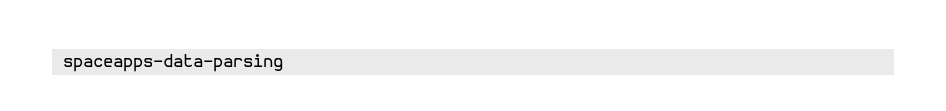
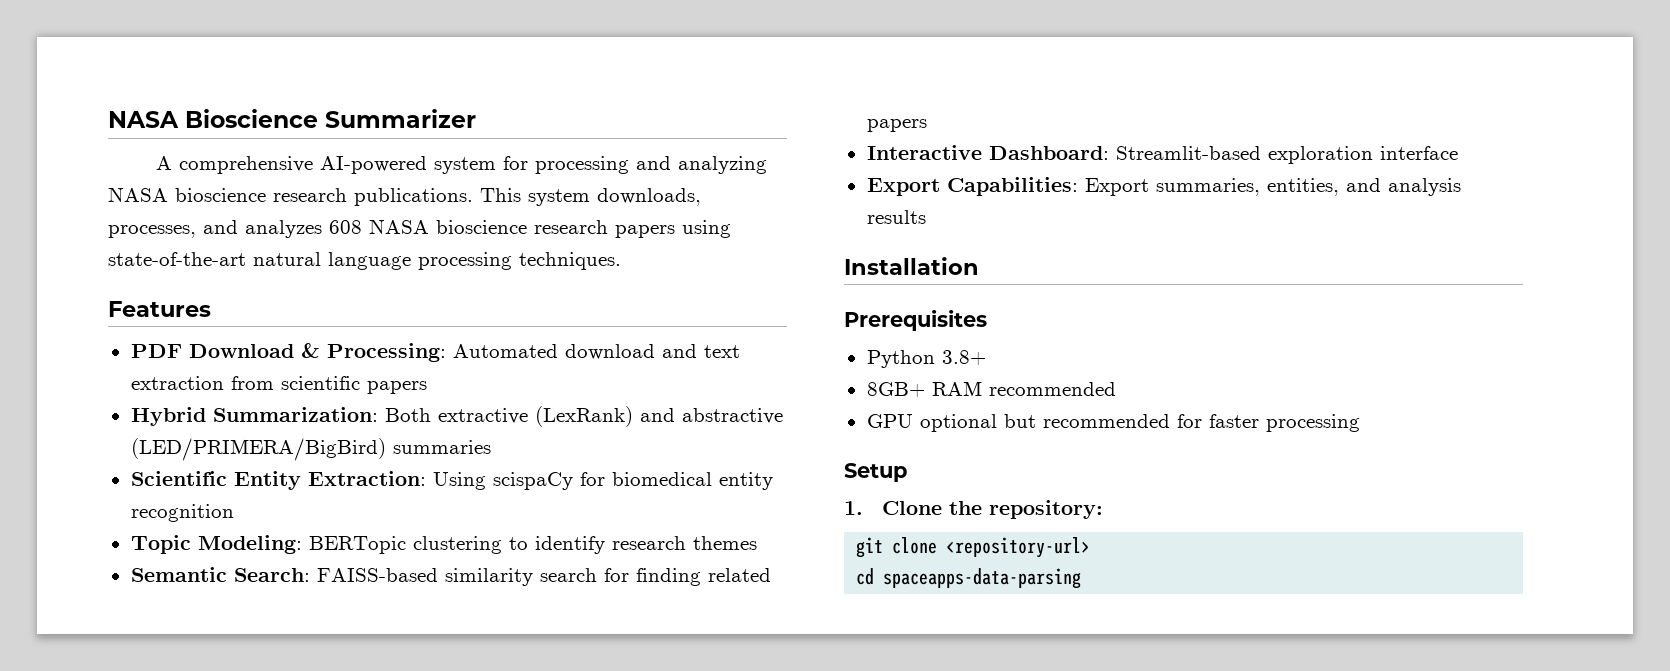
(63, 63) none -> [108,109,476,128] [156,156,768,174] [108,187,701,206] [108,219,731,238] [108,252,621,270] [108,301,211,317] [130,343,740,362] [130,376,427,394] [130,406,783,427] [130,438,491,461] [130,471,773,490] [130,504,234,522] [130,535,757,554] [130,567,771,586] [866,119,927,132] [866,145,1458,164] [866,177,1461,196] [866,210,926,224] [844,257,979,275] [844,310,987,331] [866,350,986,368] [866,381,1116,397] [866,414,1360,432] [844,463,907,482] [844,500,1103,519] [856,537,1091,558] [856,568,875,585] NASA Bioscience Summarizer // A comprehensive AI-powered system for processing and analyzing NASA bioscience research publications. This system downloads, processes, and analyzes 608 NASA bioscience research papers using state-of-the-art natural language processing techniques. // Features // PDF Download & Processing: Automated download and text extraction from scientific papers // Hybrid Summarization: Both extractive (LexRank) and abstractive (LED/PRIMERA/BigBird) summaries // Scientific Entity Extraction: Using scispaCy for biomedical entity recognition // Topic Modeling: BERTopic clustering to identify research themes // Semantic Search: FAISS-based similarity search for finding related papers // Interactive Dashboard: Streamlit-based exploration interface // Export Capabilities: Export summaries, entities, and analysis results // Installation // Prerequisites // Python 3.8+ // 8GB+ RAM recommended // GPU optional but recommended for faster processing // Setup // 1. Clone the repository: // git clone <repository-url> // cd

